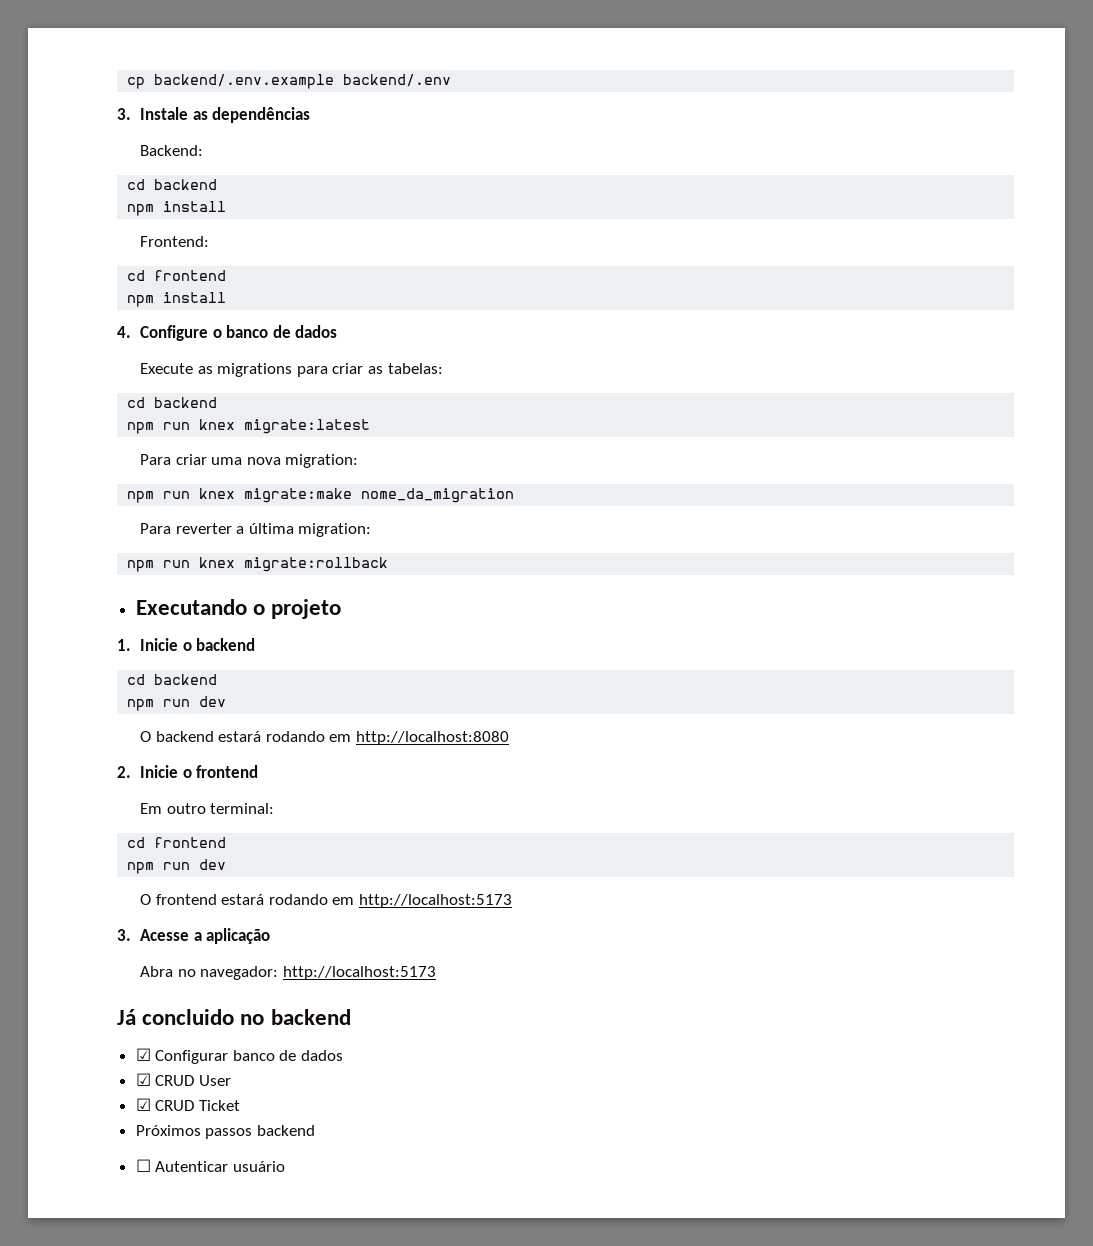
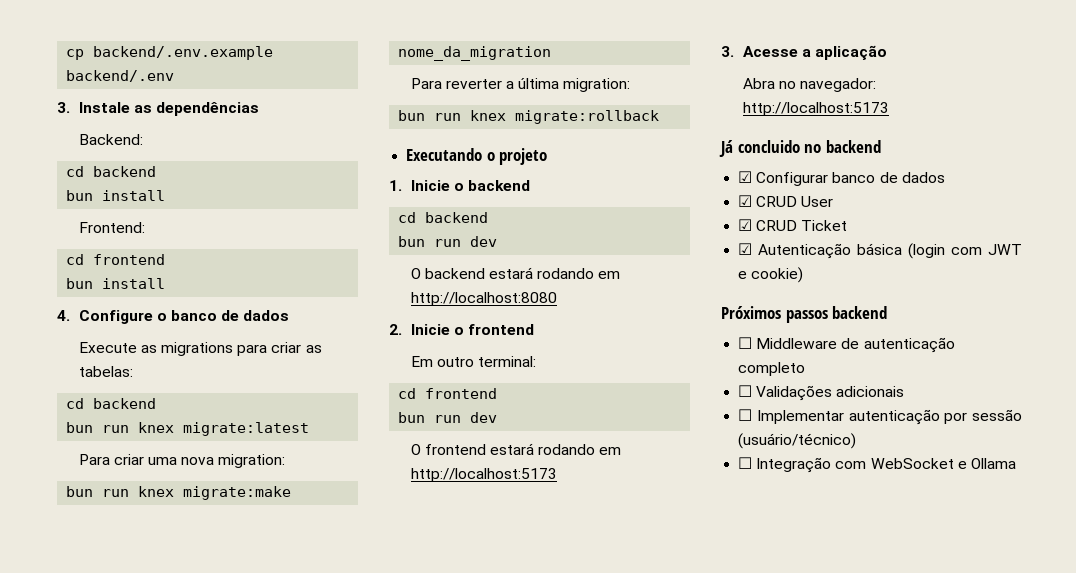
[127,204,155,216] npm -> [66,190,94,201] bun
[127,295,155,307] npm -> [66,278,94,289] bun
[127,422,155,434] npm -> [66,422,94,433] bun
[127,491,155,503] npm -> [66,486,94,497] bun
[127,560,155,572] npm -> [398,110,426,121] bun
[127,699,155,711] npm -> [398,236,426,247] bun
[127,862,155,874] npm -> [398,412,426,423] bun
[135,1125,315,1139] [135,1159,285,1172] Próximos passos backend // ☐ Autenticar usuário -> [738,243,1022,259] [738,267,804,283] [721,306,888,323] [738,337,955,353] [738,362,806,376] [738,385,905,401] [738,409,1022,425] [738,433,857,449] [738,457,1016,473] ☑ Autenticação básica (login com JWT e cookie) // Próximos passos backend // ☐ Middleware de autenticação completo // ☐ Validações adicionais // ☐ Implementar autenticação por sessão (usuário/técnico) // ☐ Integração com WebSocket e Ollama

